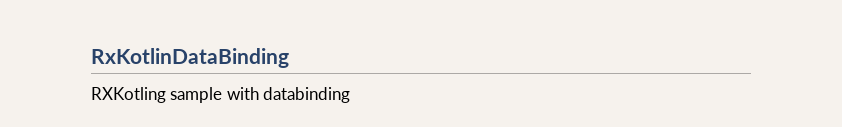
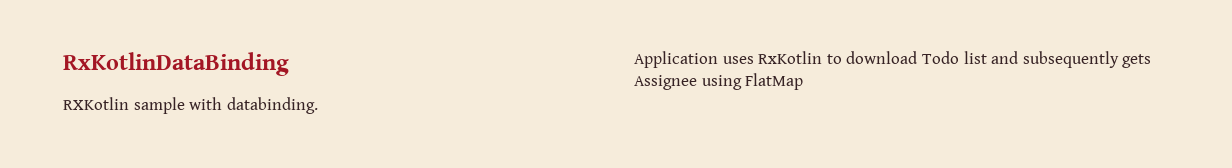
[91,87,166,103] RXKotling -> [63,97,129,110] RXKotlin
[263,87,351,103] databinding -> [226,97,318,114] [634,51,1152,68] [634,73,804,90] databinding. // Application uses RxKotlin to download Todo list and subsequently gets Assignee using FlatMap

